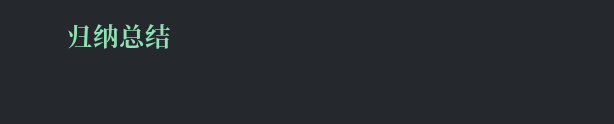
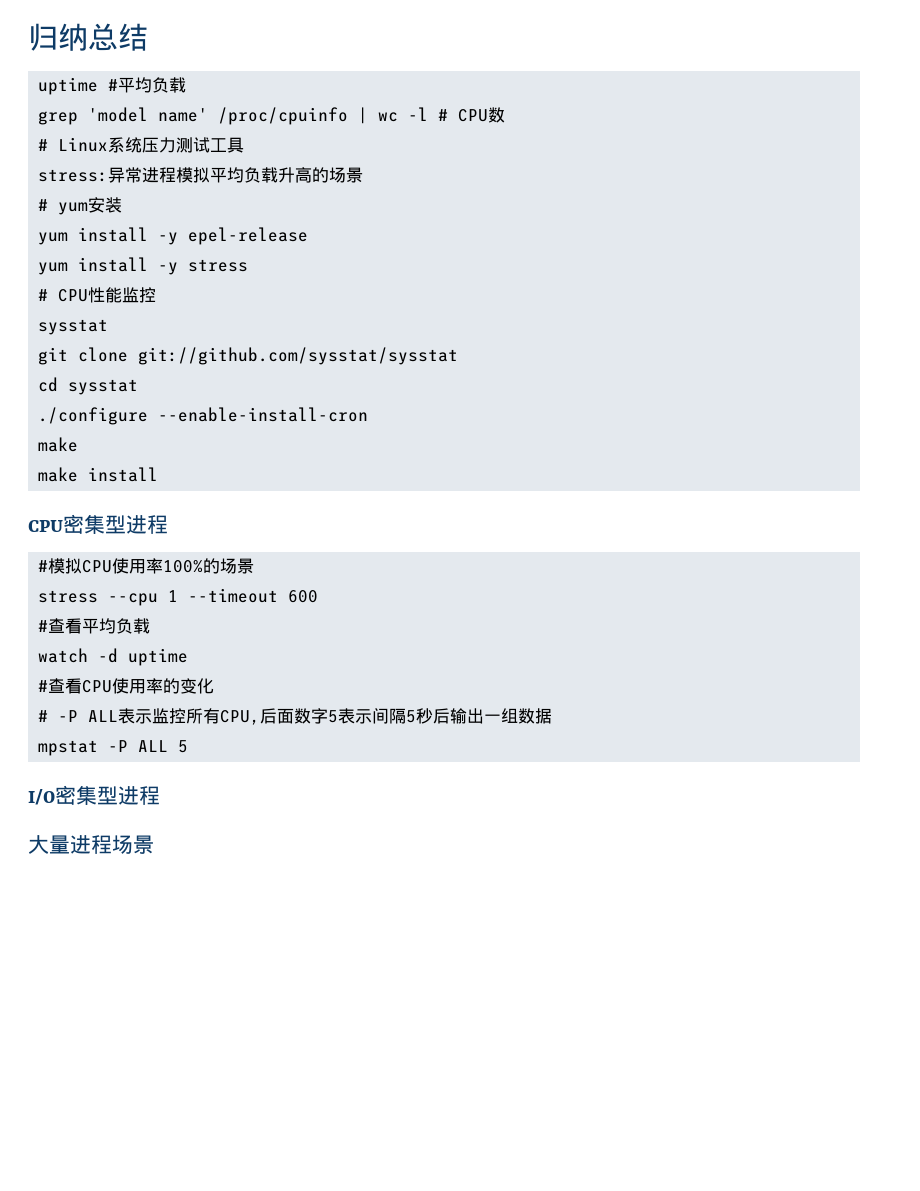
(171, 36) none -> [38,77,187,95] [38,107,506,125] [38,137,245,153] [38,167,364,183] [38,197,123,215] [38,227,309,245] [38,257,249,275] [38,287,157,303] [38,319,109,335] [38,347,459,365] [38,377,139,395] [38,407,369,425] [38,437,79,452] [38,467,159,482] [28,514,168,534] [38,558,255,574] [38,588,319,606] [38,618,151,634] [38,648,189,666] [38,678,215,694] [38,708,553,725] [38,740,189,756] [28,785,160,805] [28,835,154,854] // uptime #平均负载 // grep 'model name' /proc/cpuinfo | wc -l # CPU数 // # Linux系统压力测试工具 // stress:异常进程模拟平均负载升高的场景 // # yum安装 // yum install -y epel-release // yum install -y stress // # CPU性能监控 // sysstat // git clone git://github.com/sysstat/sysstat // cd sysstat // ./configure --enable-install-cron // make // make install // CPU密集型进程 // #模拟CPU使用率100%的场景 // stress --cpu 1 --timeout 600 // #查看平均负载 // watch -d uptime // #查看CPU使用率的变化 // # -P ALL表示监控所有CPU,后面数字5表示间隔5秒后输出一组数据 // mpstat -P ALL 5 // I/O密集型进程 // 大量进程场景

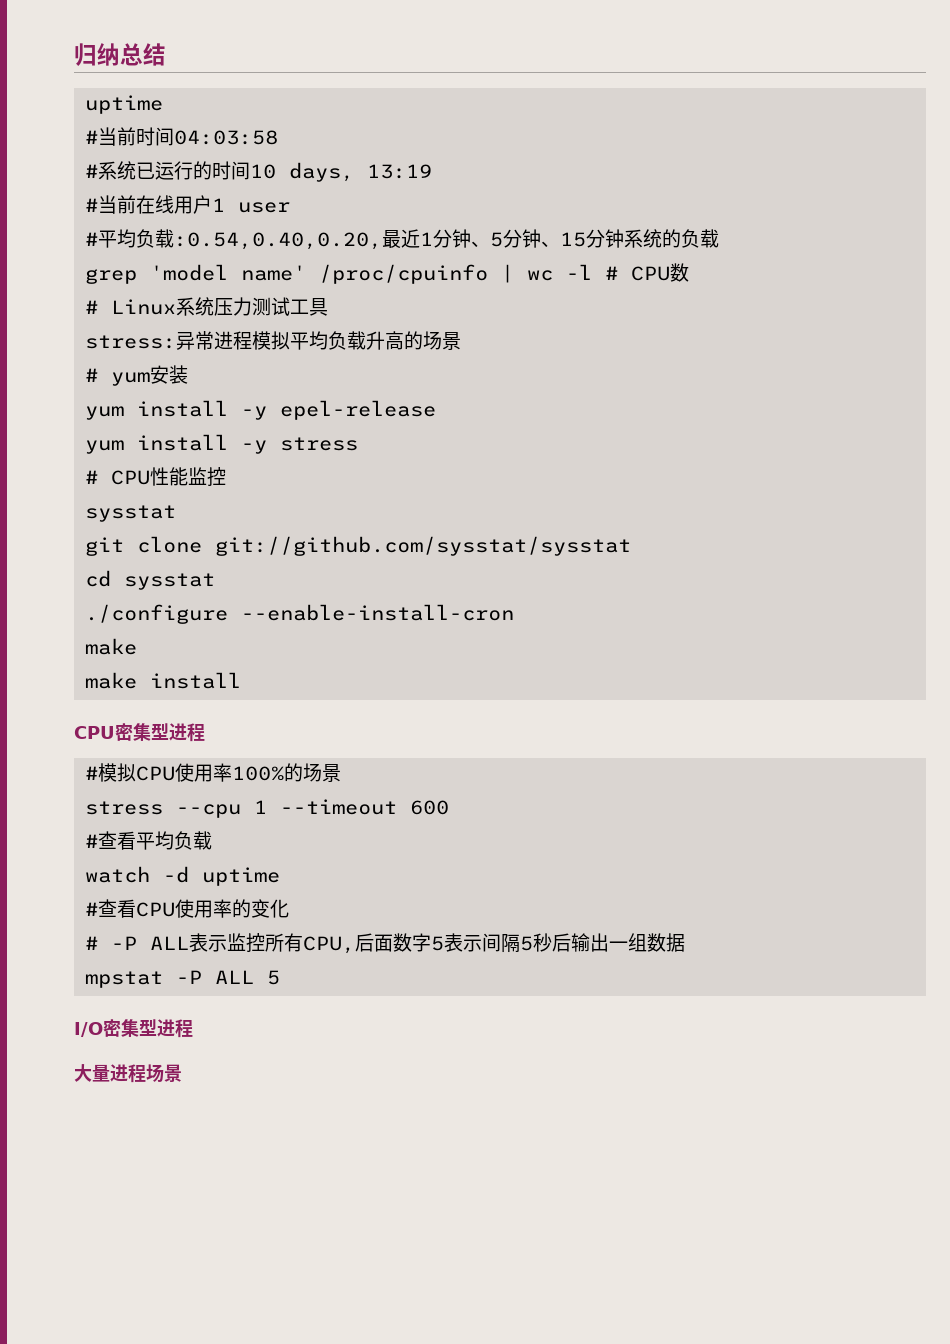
[108,77,153,93] #平均 -> [84,127,278,146] [84,161,432,182] [84,195,290,214] [84,229,681,250] // #当前时间04:03:58 // #系统已运行的时间10 days, 13:19 // #当前在线用户1 user // #平均负载:0.54,0.40,0.20,最近1分钟、5分钟、15分钟系统的

